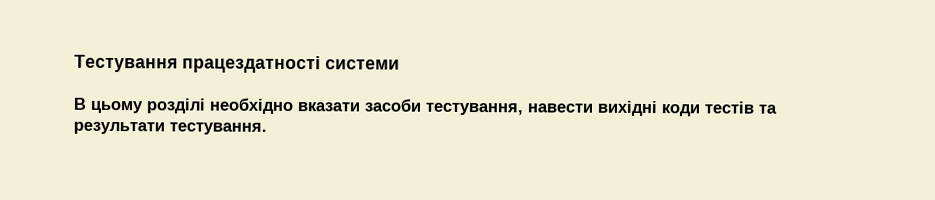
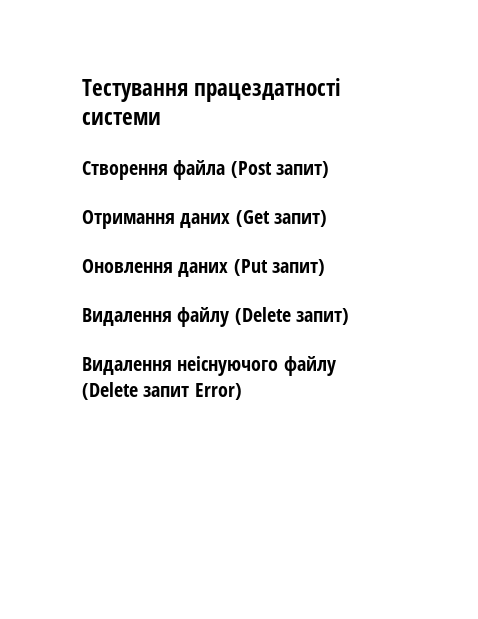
[73,97,777,117] [73,121,267,135] В цьому розділі необхідно вказати засоби тестування, навести вихідні коди тестів та результати тестування. -> [82,160,330,180] [82,210,328,229] [82,259,326,277] [82,307,350,327] [82,356,336,376] [82,382,242,400] Створення файла (Post запит) // Отримання даних (Get запит) // Оновлення даних (Put запит) // Видалення файлу (Delete запит) // Видалення неіснуючого файлу (Delete запит Error)

